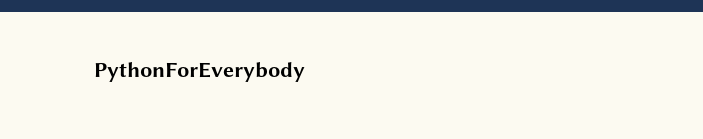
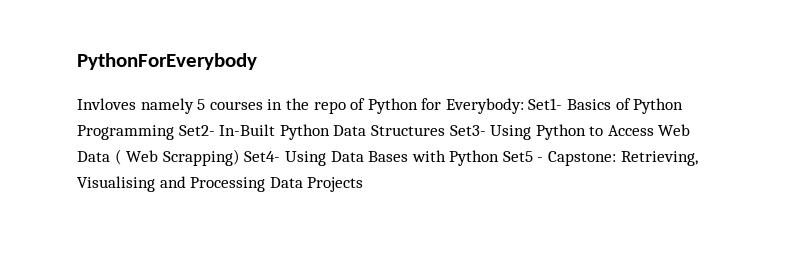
(305, 72) none -> [77,98,684,114] [77,124,691,140] [77,149,698,166] [77,176,364,192] // Invloves namely 5 courses in the repo of Python for Everybody: Set1- Basics of Python Programming Set2- In-Built Python Data Structures Set3- Using Python to Access Web Data ( Web Scrapping) Set4- Using Data Bases with Python Set5 - Capstone: Retrieving, Visualising and Processing Data Projects

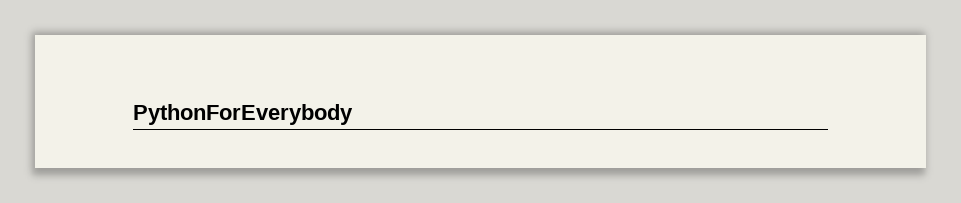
[77,98,684,114] [77,124,691,140] [77,149,698,166] [77,176,364,192] // Invloves namely 5 courses in the repo of Python for Everybody: Set1- Basics of Python Programming Set2- In-Built Python Data Structures Set3- Using Python to Access Web Data ( Web Scrapping) Set4- Using Data Bases with Python Set5 - Capstone: Retrieving, Visualising and Processing Data Projects -> (353, 114) none

